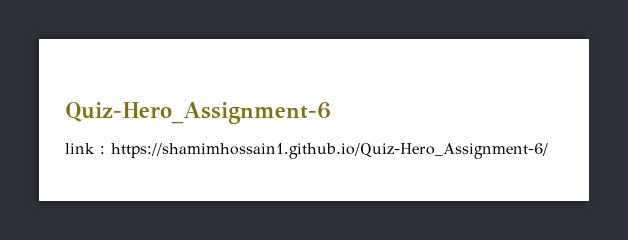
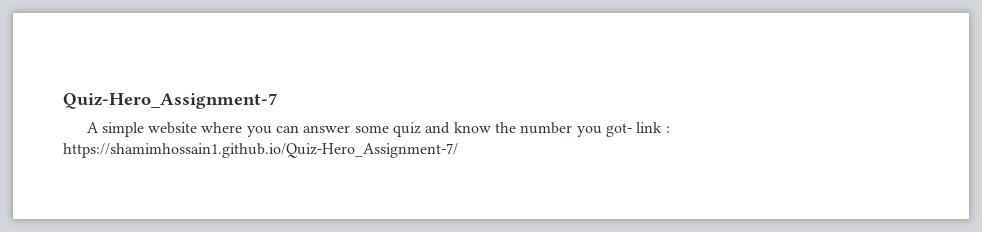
[65,102,331,124] Quiz-Hero_Assignment-6 // -> [63,93,278,109] [86,122,632,137] Quiz-Hero_Assignment-7 // A simple website where you can answer some quiz and know the number you got-
[111,143,548,159] https://shamimhossain1.github.io/Quiz-Hero_Assignment-6/ -> [63,143,458,158] https://shamimhossain1.github.io/Quiz-Hero_Assignment-7/

